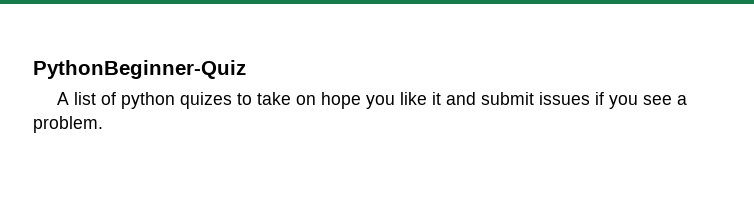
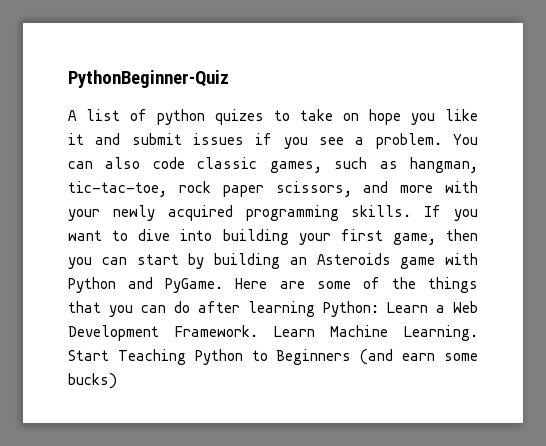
(103, 124) none -> [452,134,478,145] [68,157,478,173] [68,181,478,197] [68,205,478,221] [68,229,478,245] [68,253,478,269] [68,277,478,293] [68,301,478,317] [68,325,478,341] [68,349,478,365] [68,373,117,389] You can also code classic games, such as hangman, tic-tac-toe, rock paper scissors, and more with your newly acquired programming skills. If you want to dive into building your first game, then you can start by building an Asteroids game with Python and PyGame. Here are some of the things that you can do after learning Python: Learn a Web Development Framework. Learn Machine Learning. Start Teaching Python to Beginners (and earn some bucks)

